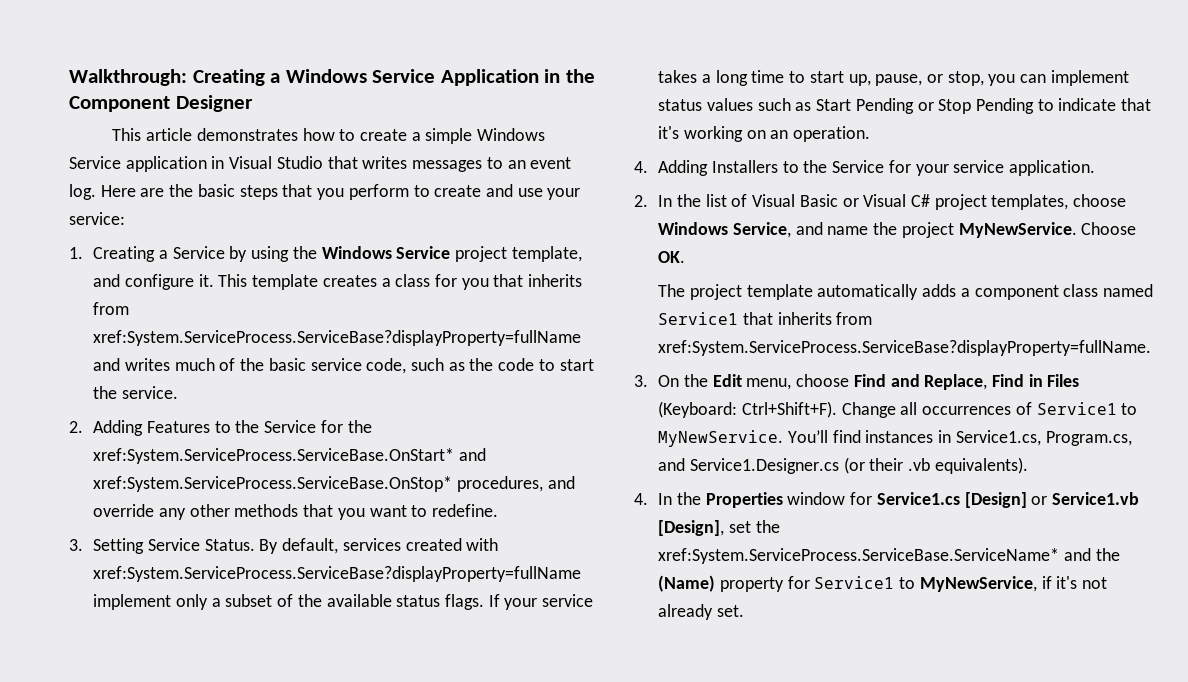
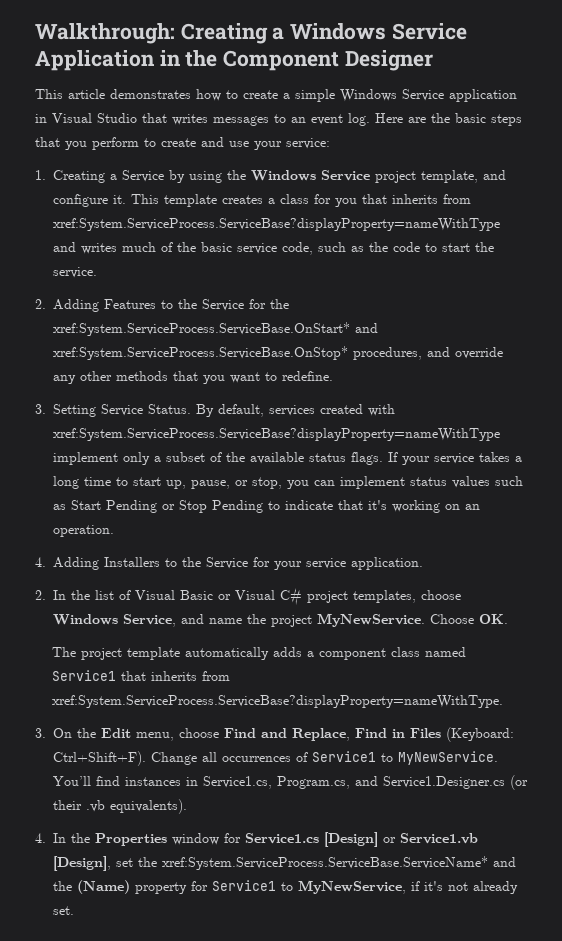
[93,330,582,346] xref:System.ServiceProcess.ServiceBase?displayProperty=fullName -> [53,218,500,231] xref:System.ServiceProcess.ServiceBase?displayProperty=nameWithType
[93,566,582,582] xref:System.ServiceProcess.ServiceBase?displayProperty=fullName -> [53,428,500,441] xref:System.ServiceProcess.ServiceBase?displayProperty=nameWithType
[658,340,1152,356] xref:System.ServiceProcess.ServiceBase?displayProperty=fullName. -> [51,695,503,708] xref:System.ServiceProcess.ServiceBase?displayProperty=nameWithType.

